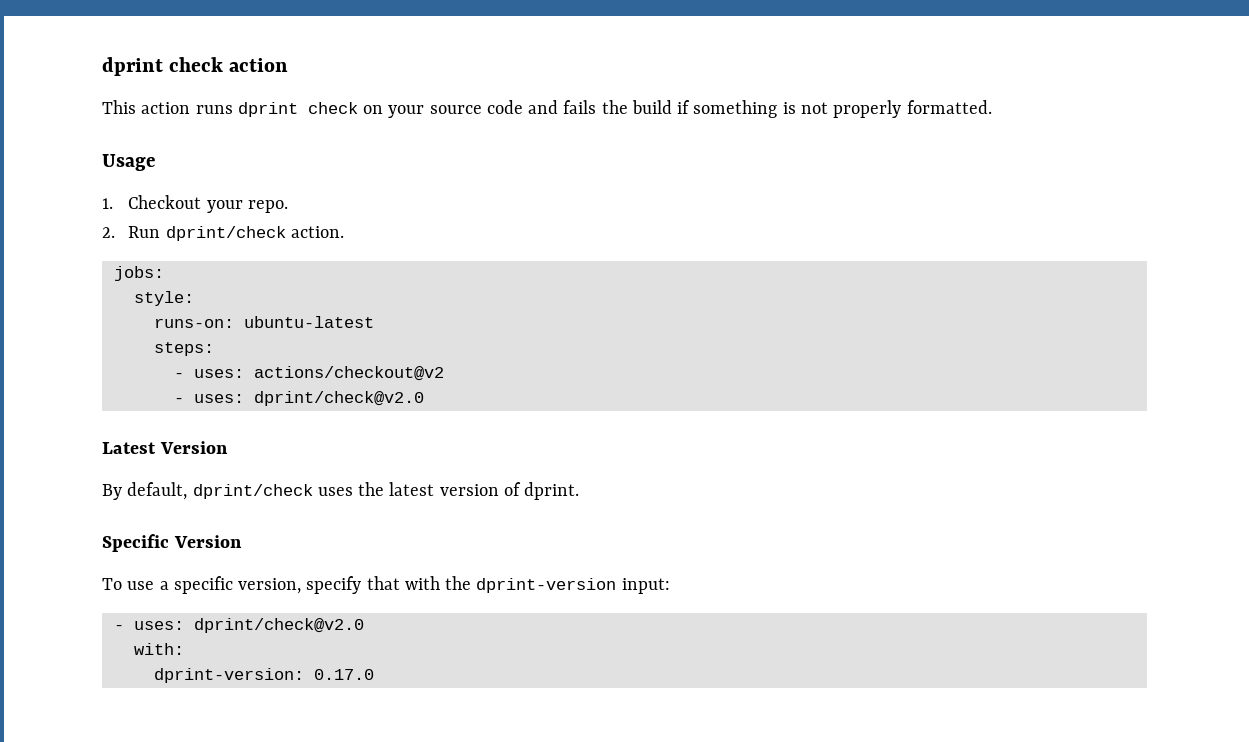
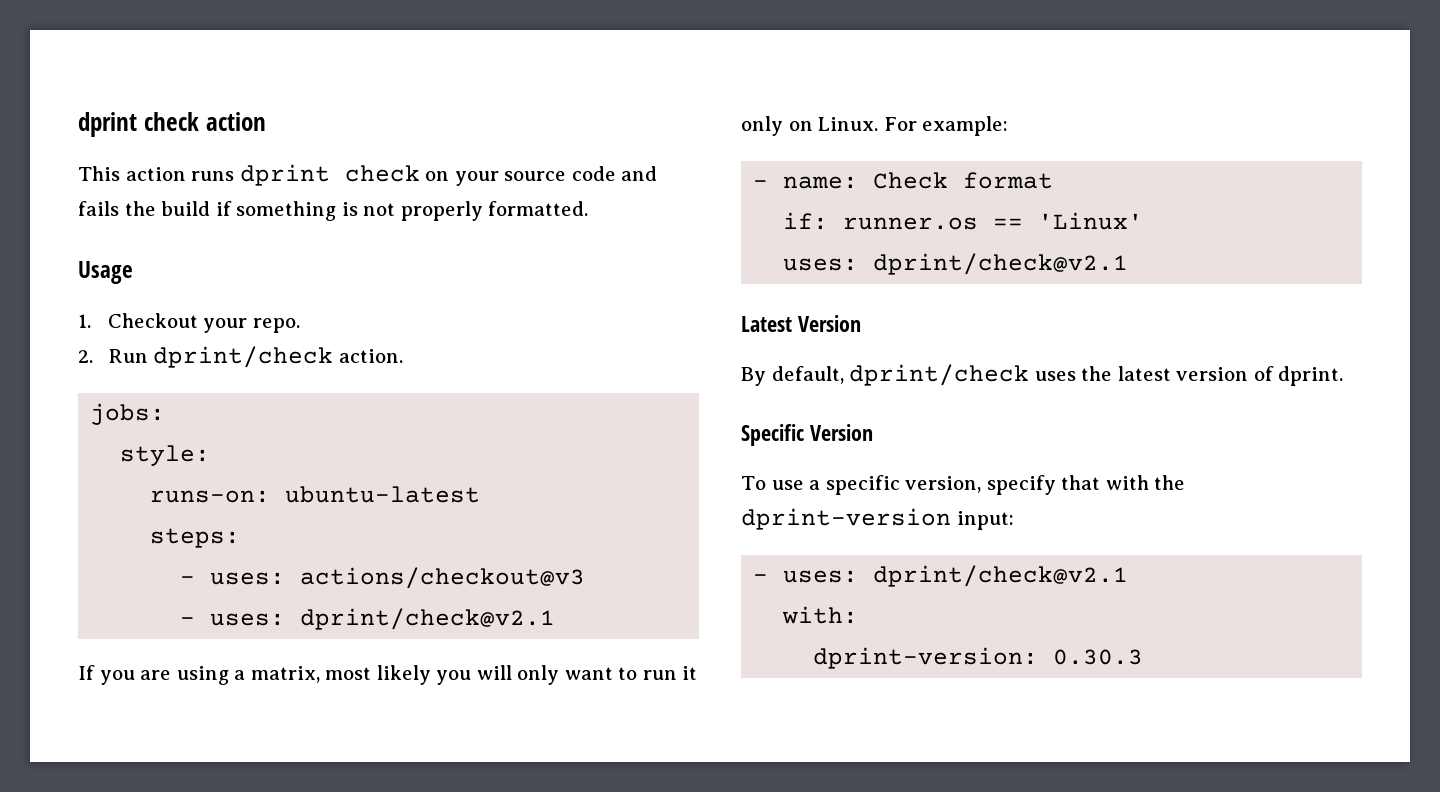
[253,366,444,381] [173,391,424,406] actions/checkout@v2 // - uses: dprint/check@v2.0 -> [300,567,586,589] [180,608,556,630] [78,665,698,685] [741,116,1009,136] [753,172,1054,189] [783,212,1144,230] [783,253,1129,275] actions/checkout@v3 // - uses: dprint/check@v2.1 // If you are using a matrix, most likely you will only want to run it only on Linux. For example: // - name: Check format // if: runner.os == 'Linux' // uses: dprint/check@v2.1
[193,618,364,633] dprint/check@v2.0 -> [873,565,1129,587] dprint/check@v2.1
[313,669,374,680] 0.17.0 -> [1053,649,1144,665] 0.30.3

